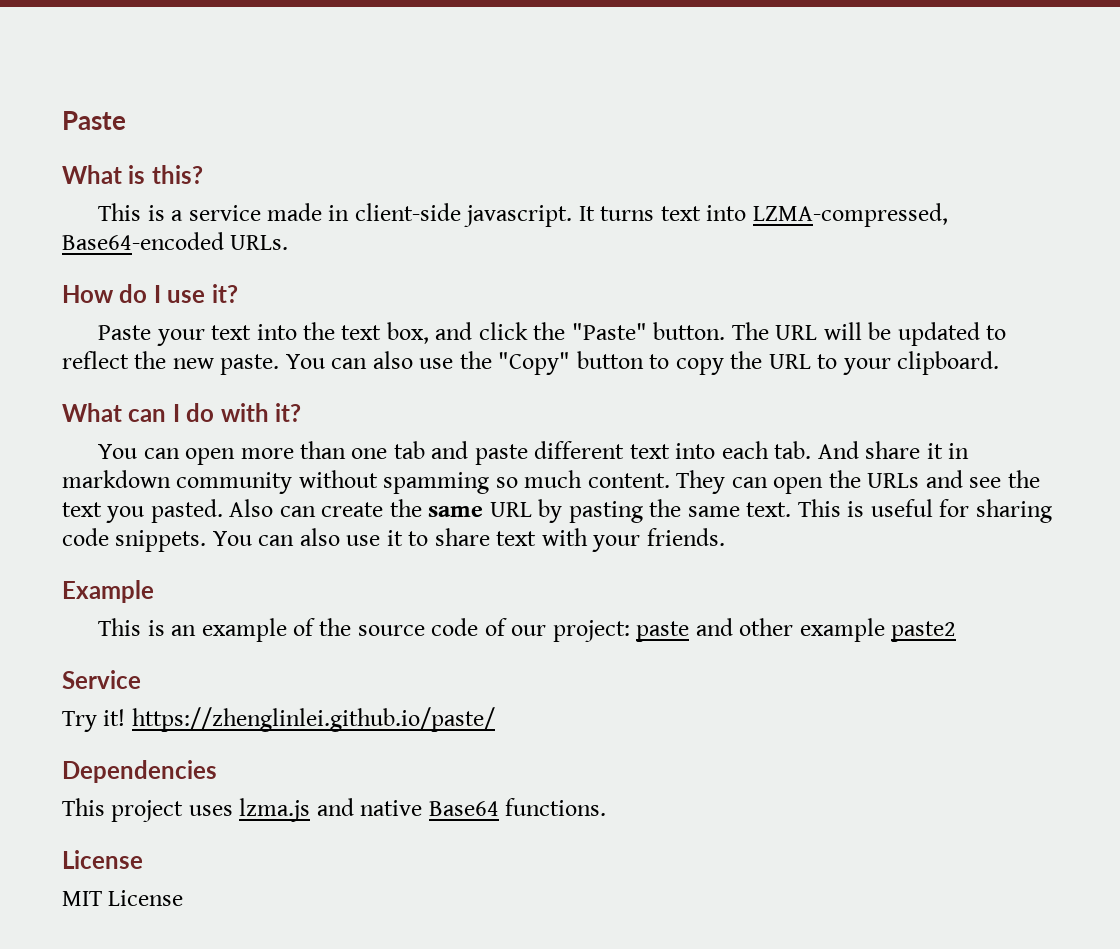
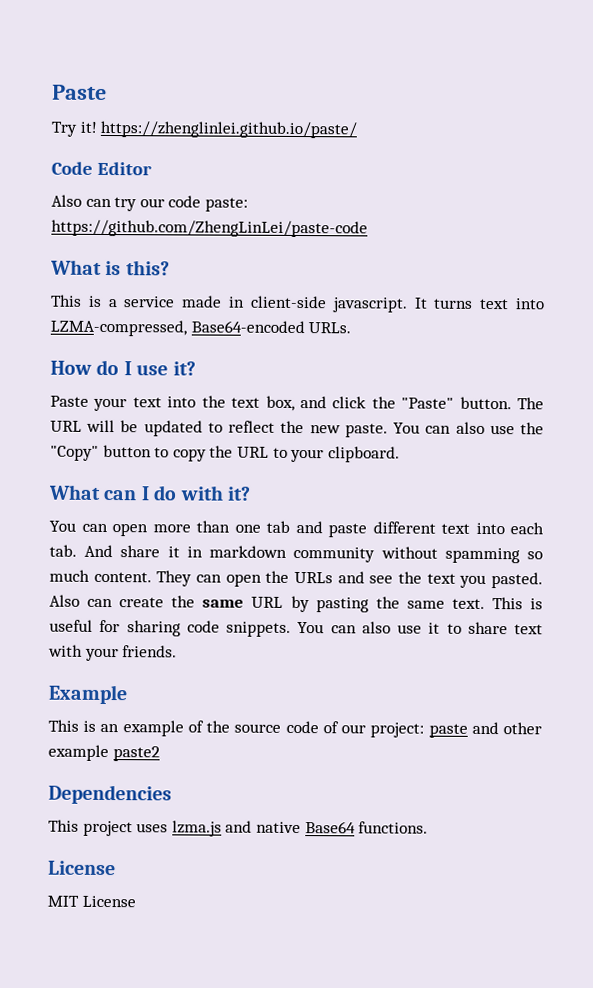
[62,111,126,130] Paste -> [52,84,107,100] [51,120,358,139] [51,161,152,176] [51,194,248,212] [51,219,368,238] Paste // Try it! https://zhenglinlei.github.io/paste/ // Code Editor // Also can try our code paste: https://github.com/ZhengLinLei/paste-code
[62,670,141,689] [62,707,495,732] // Service // Try it! https://zhenglinlei.github.io/paste/ -> (160, 754) none

